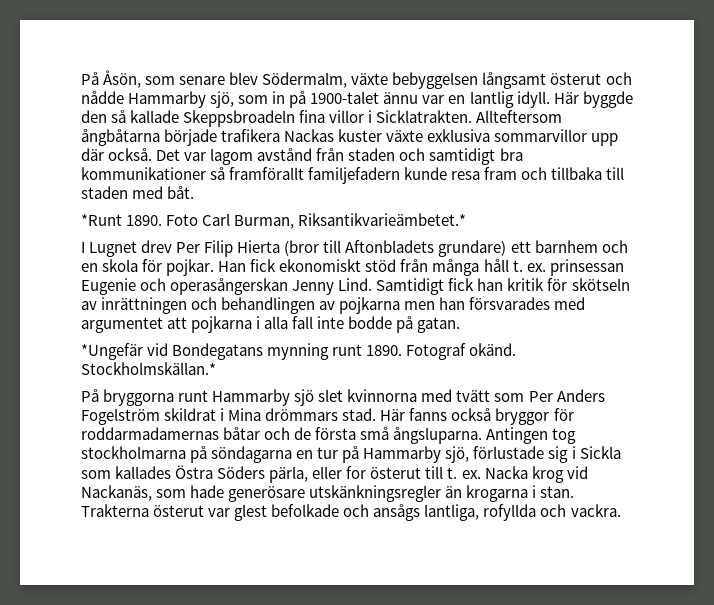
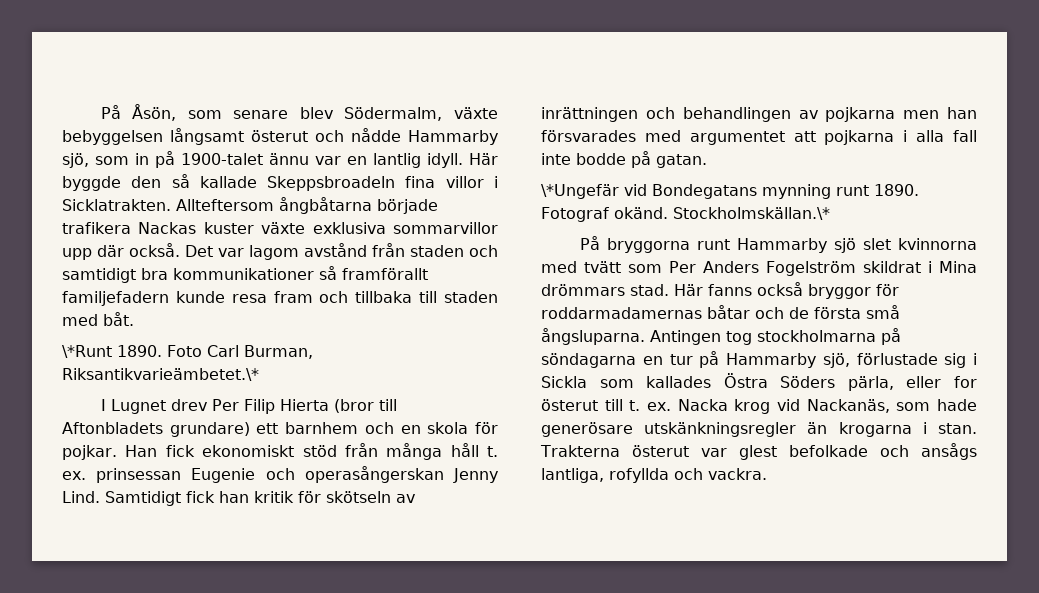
[81,214,122,226] *Runt -> [62,345,112,358] \*Runt
[298,213,467,226] Riksantikvarieämbetet.* -> [62,368,259,381] Riksantikvarieämbetet.\*
[81,343,143,360] *Ungefär -> [541,184,619,199] \*Ungefär
[81,362,216,375] Stockholmskällan.* -> [673,207,830,220] Stockholmskällan.\*

